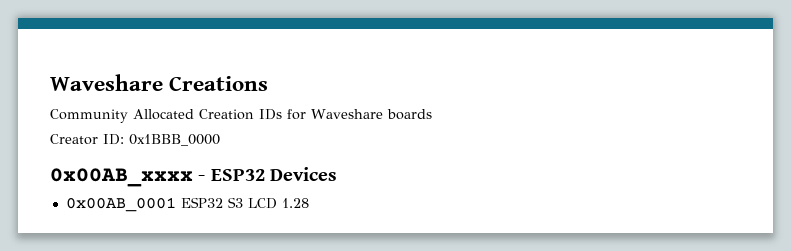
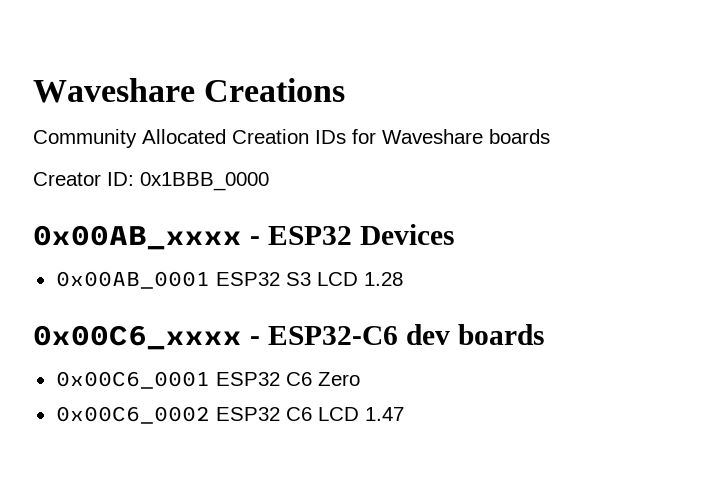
(309, 203) none -> [33,324,544,350] [55,371,360,389] [55,406,404,424] // 0x00C6_xxxx - ESP32-C6 dev boards // 0x00C6_0001 ESP32 C6 Zero // 0x00C6_0002 ESP32 C6 LCD 1.47

